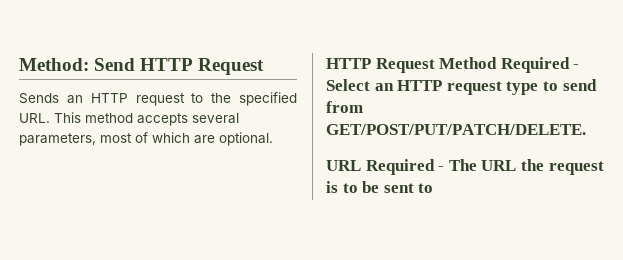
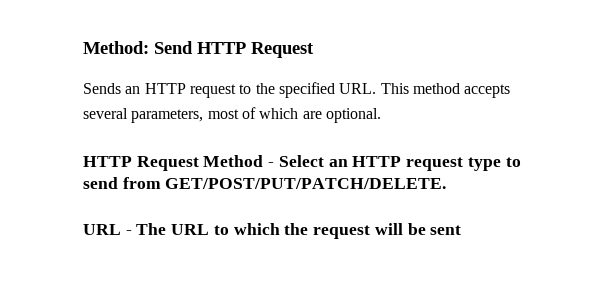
[500,57,570,73] Required -> (264, 161) none
[365,159,435,175] Required -> (121, 229) none
[520,159,604,175] [326,181,358,193] the request is to -> [213,223,403,239] to which the request will
[418,183,434,193] to -> (462, 230) none

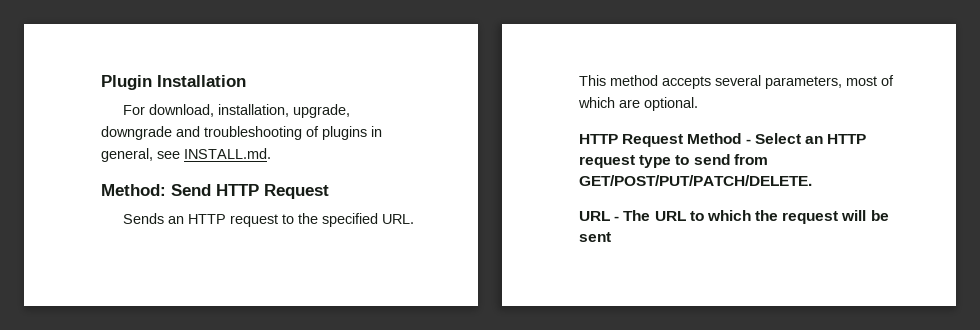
(83, 47) none -> [101,75,246,90] [123,104,351,118] [101,126,382,140] [101,148,271,162] Plugin Installation // For download, installation, upgrade, downgrade and troubleshooting of plugins in general, see INSTALL.md. //

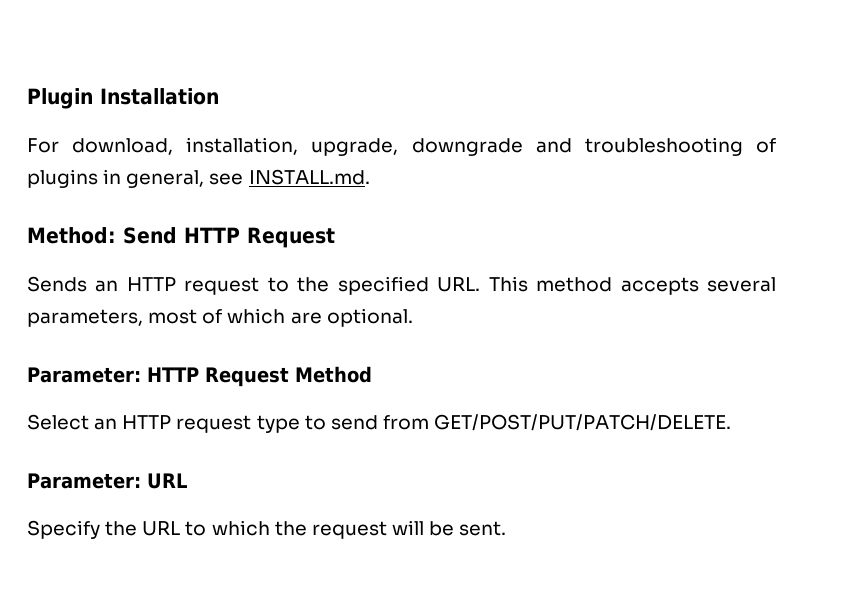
(698, 104) none -> [27,367,141,383] Parameter:
[745,139,751,144] - -> (372, 374) //
[579,210,651,221] URL - The -> [27,473,187,489] [27,520,138,539] Parameter: URL // Specify the
[579,232,611,242] sent -> [459,521,507,536] sent.

